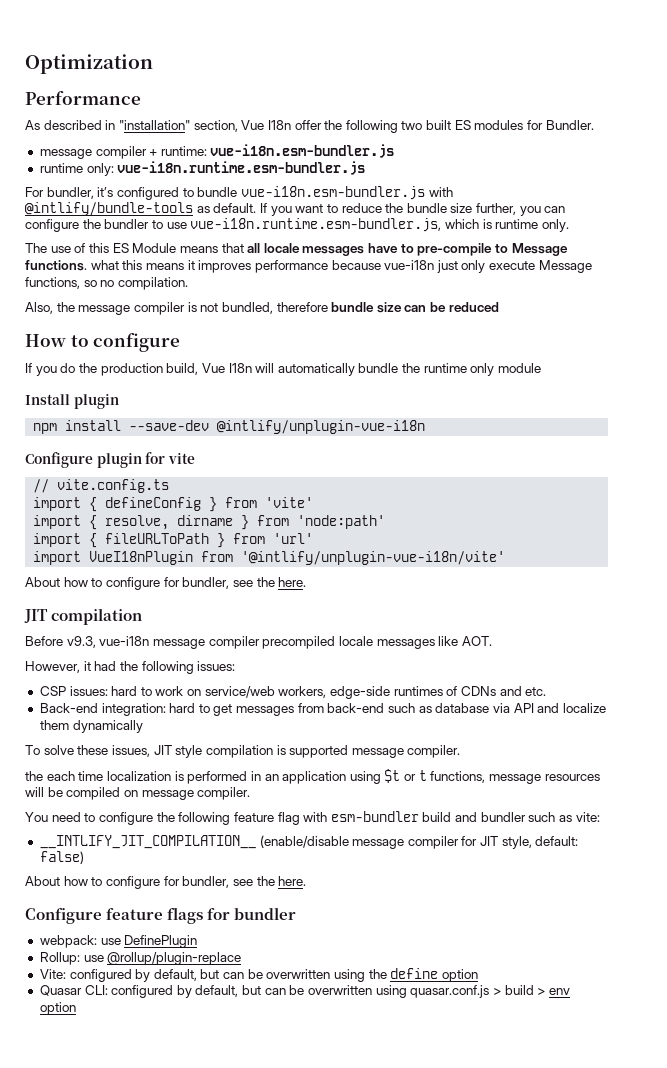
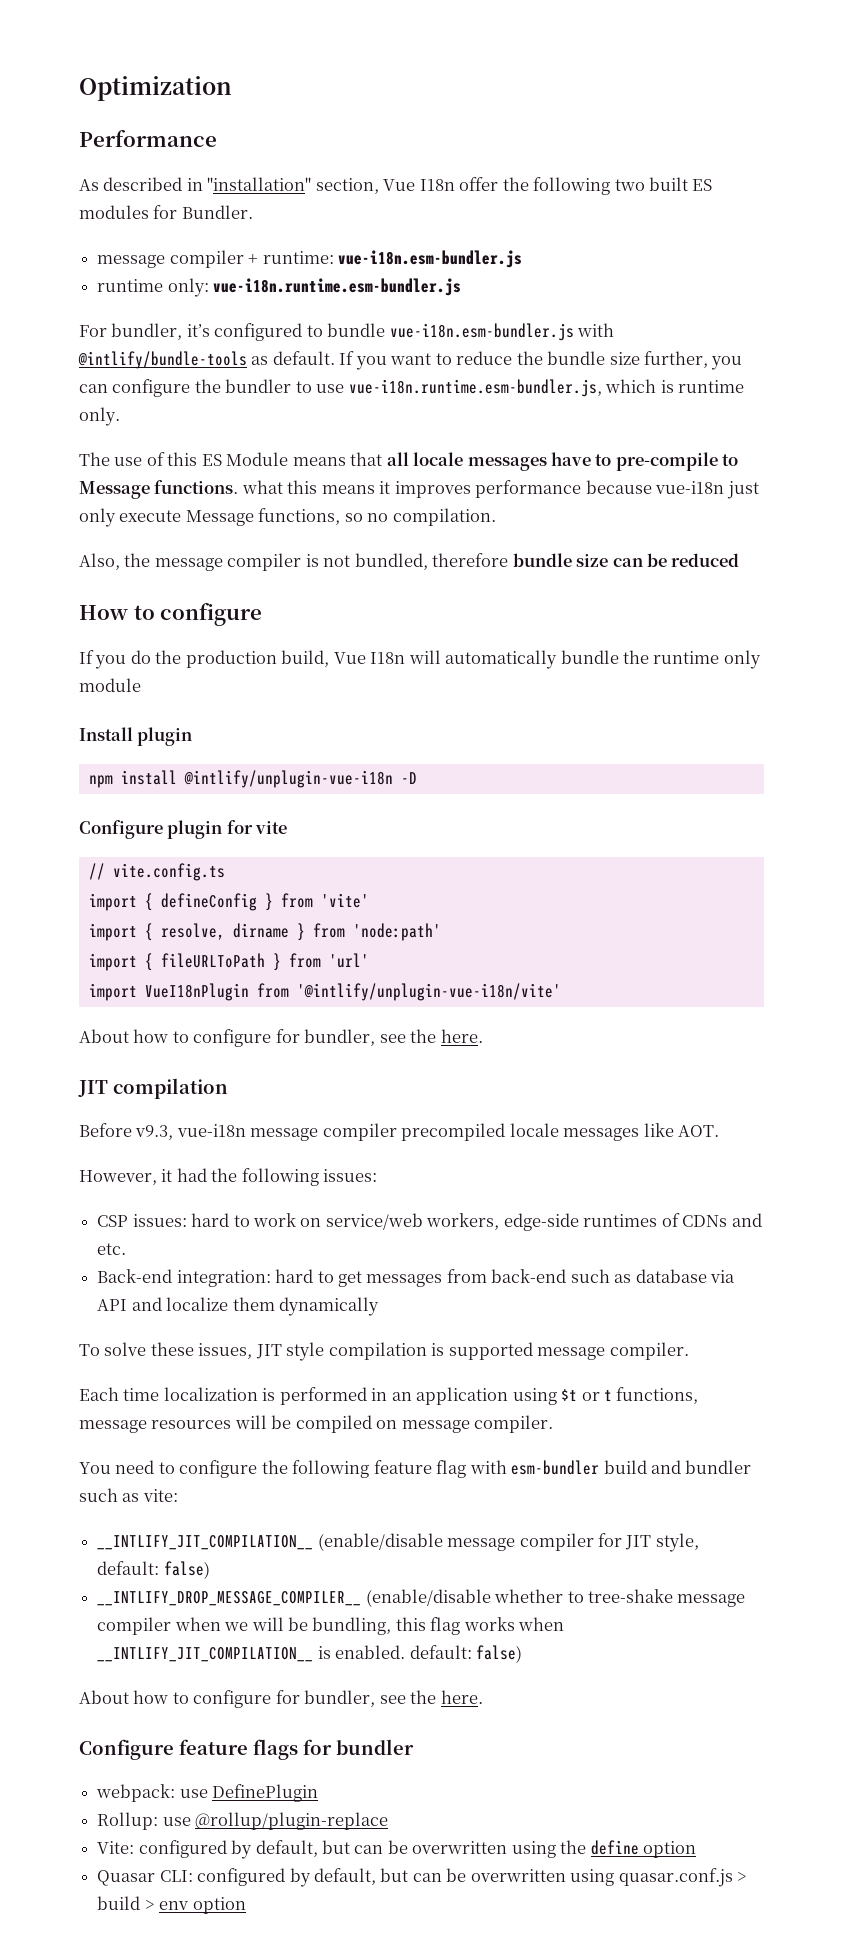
[129,420,210,431] --save-dev -> (177, 777) none
(426, 427) none -> [400,772,417,784] -D
[25,771,75,781] the each -> [79,1387,119,1401] Each
(84, 857) none -> [97,1589,746,1607] [97,1617,565,1635] [97,1645,522,1663] // __INTLIFY_DROP_MESSAGE_COMPILER__ (enable/disable whether to tree-shake message compiler when we will be bundling, this flag works when __INTLIFY_JIT_COMPILATION__ is enabled. default: false)

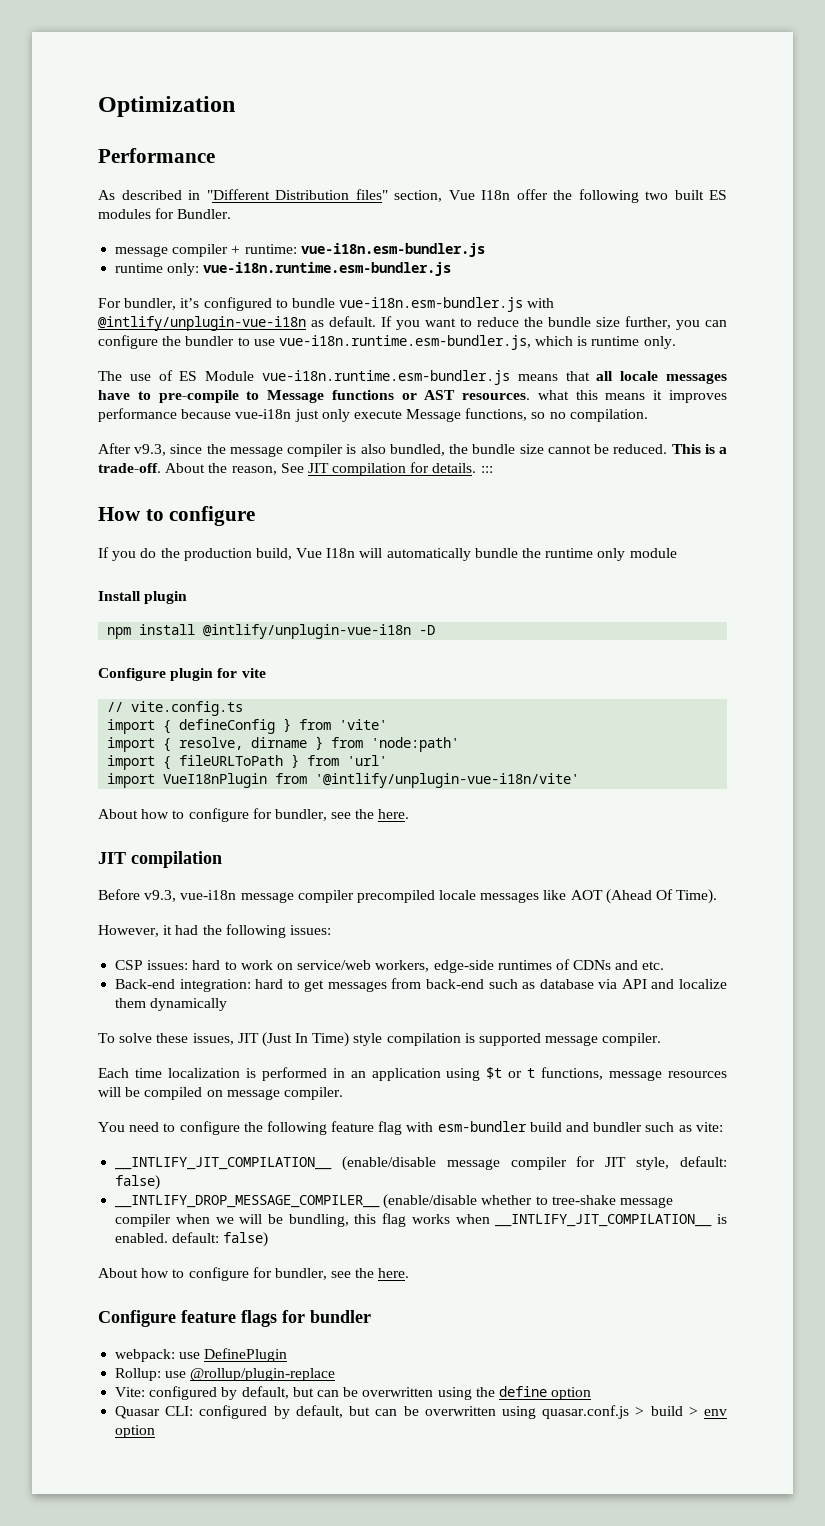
[207,177,312,191] "installation" -> [206,189,388,200] "Different Distribution files"
[78,351,247,369] @intlify/bundle-tools -> [98,316,306,331] @intlify/unplugin-vue-i18n
[167,452,198,466] this -> (173, 375) none
(289, 459) none -> [262,370,510,385] vue-i18n.runtime.esm-bundler.js
[154,480,239,494] functions. -> [331,390,531,400] functions or AST resources.
[79,553,120,570] Also, -> [98,443,203,456] After v9.3, since
[323,553,740,570] not bundled, therefore bundle size can be reduced -> [360,444,728,456] [98,462,493,476] also bundled, the bundle size cannot be reduced. This is a trade-off. About the reason, See JIT compilation for details. :::
[678,1125,720,1137] AOT. -> [570,889,718,904] AOT (Ahead Of Time).
(282, 1351) none -> [261,1032,350,1047] (Just In Time)

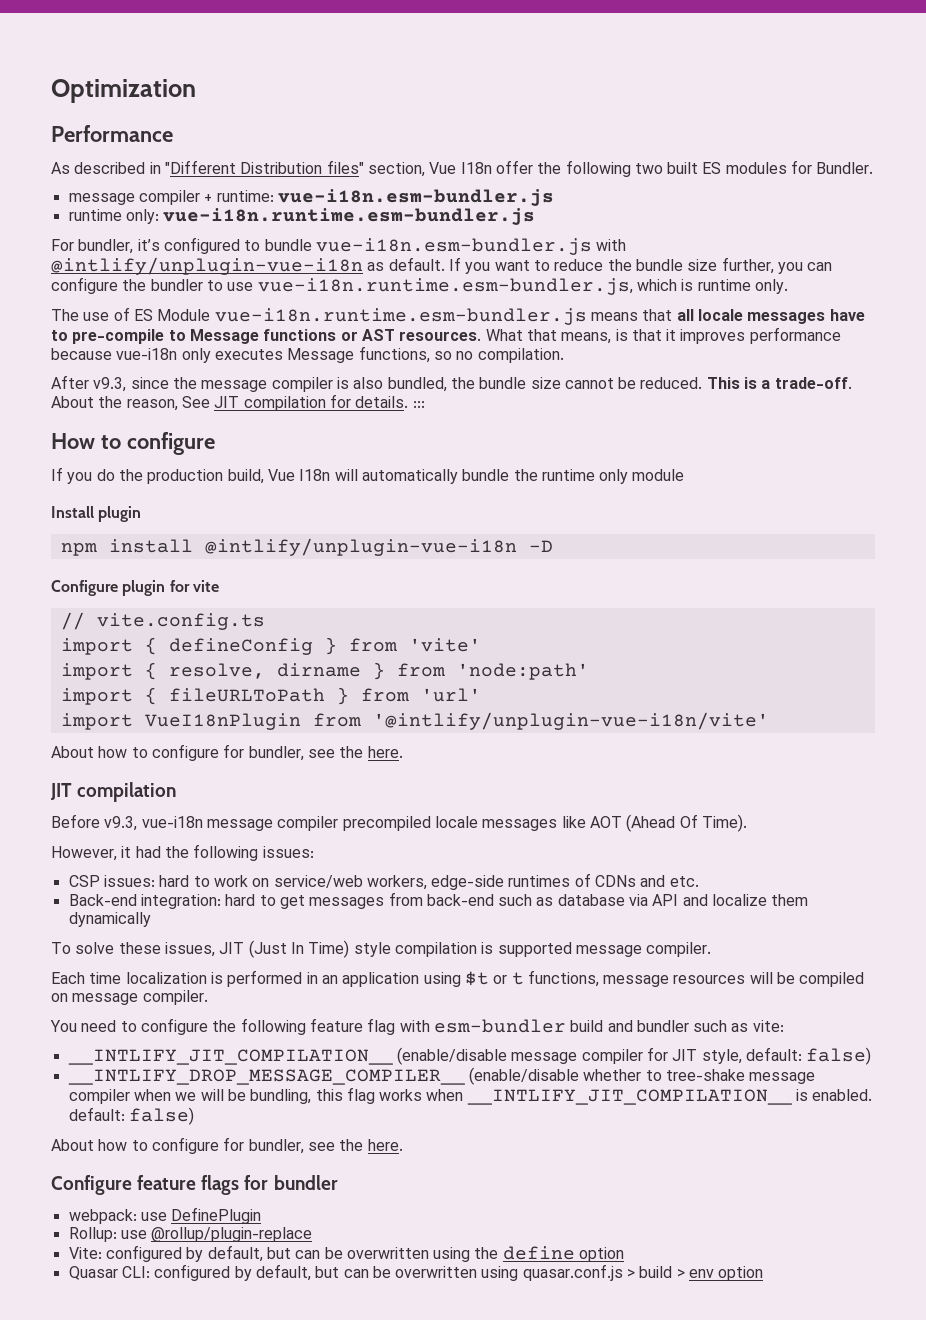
[537,390,646,400] what this means -> [485,329,662,344] What that means, is that
[294,409,402,422] just only execute -> [181,348,283,363] only executes

